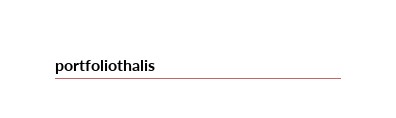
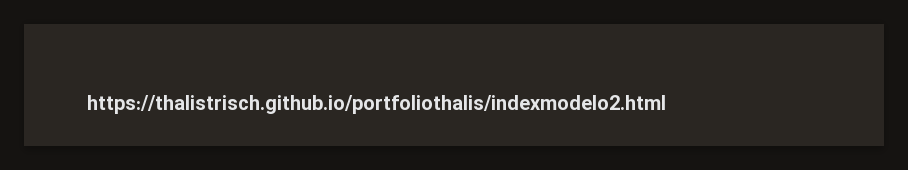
[55,60,155,74] portfoliothalis -> [87,95,666,114] https://thalistrisch.github.io/portfoliothalis/indexmodelo2.html

